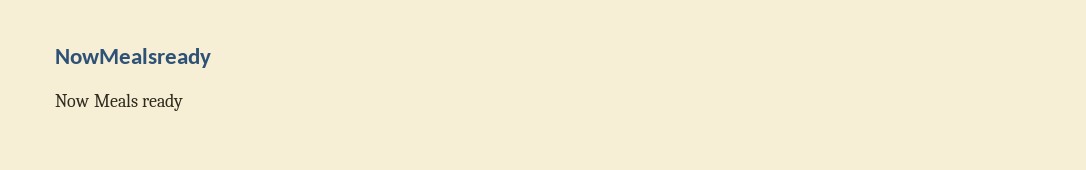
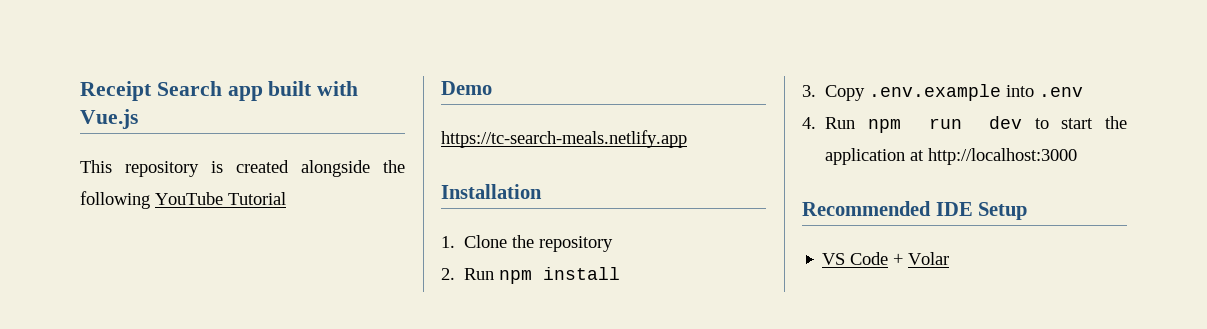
[55,48,211,68] [55,93,184,111] NowMealsready // Now Meals ready -> [80,81,359,101] [80,109,138,129] [80,160,405,177] [80,191,286,209] [441,81,492,95] [441,130,687,148] [441,184,542,199] [441,235,614,252] [441,267,621,284] [802,84,1084,101] [802,116,1127,133] [825,148,1078,165] [802,201,1028,220] [822,252,950,265] Receipt Search app built with Vue.js // This repository is created alongside the following YouTube Tutorial // Demo // https://tc-search-meals.netlify.app // Installation // 1. Clone the repository // 2. Run npm install // 3. Copy .env.example into .env // 4. Run npm run dev to start the application at http://localhost:3000 // Recommended IDE Setup // VS Code + Volar

